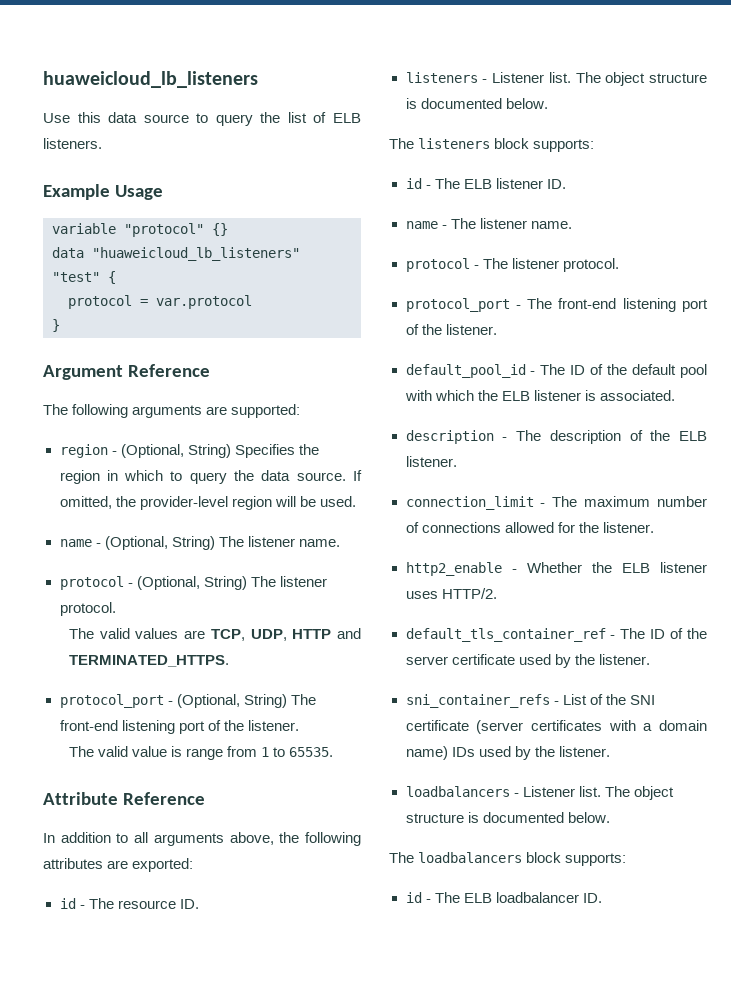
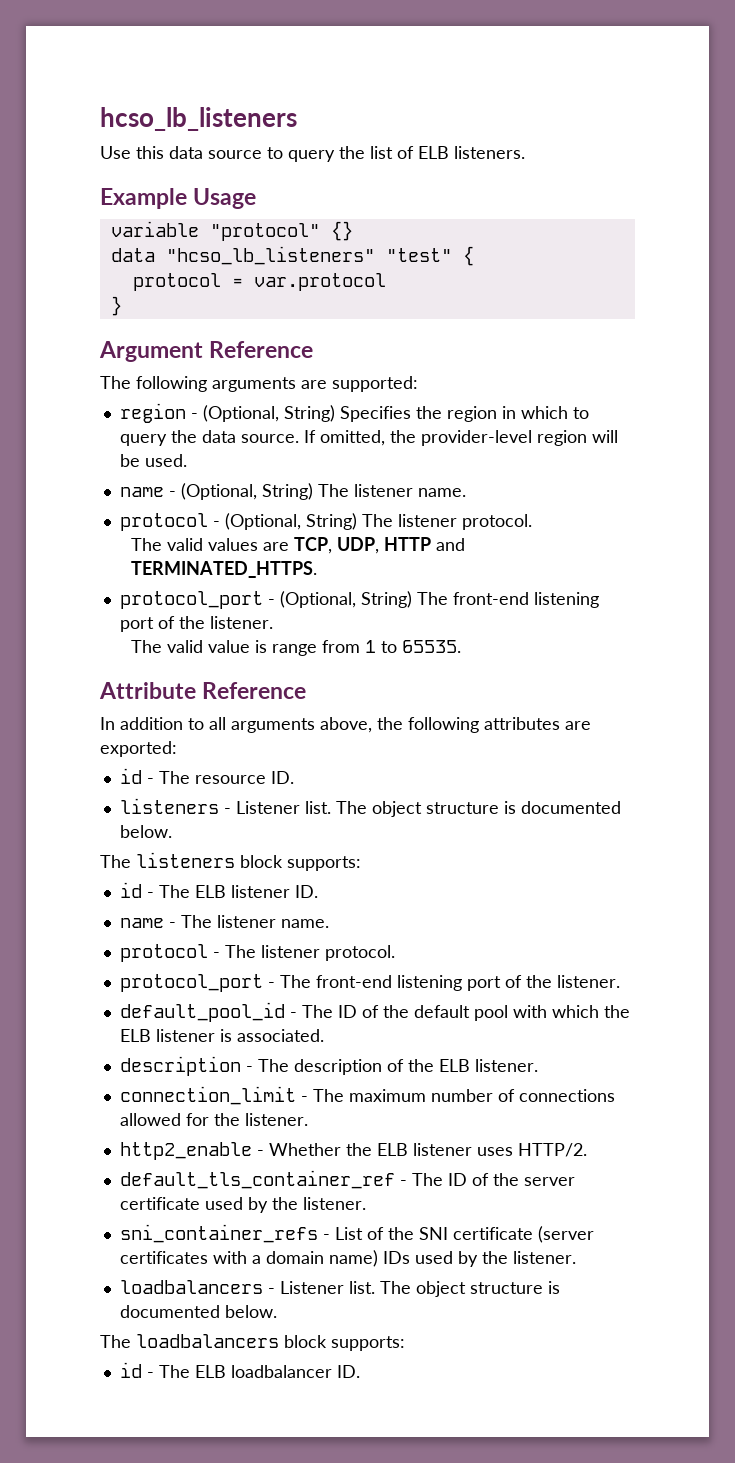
[43,71,258,88] huaweicloud_lb_listeners -> [100,107,297,131] hcso_lb_listeners
[92,247,300,261] "huaweicloud_lb_listeners" -> [165,246,375,265] "hcso_lb_listeners"

